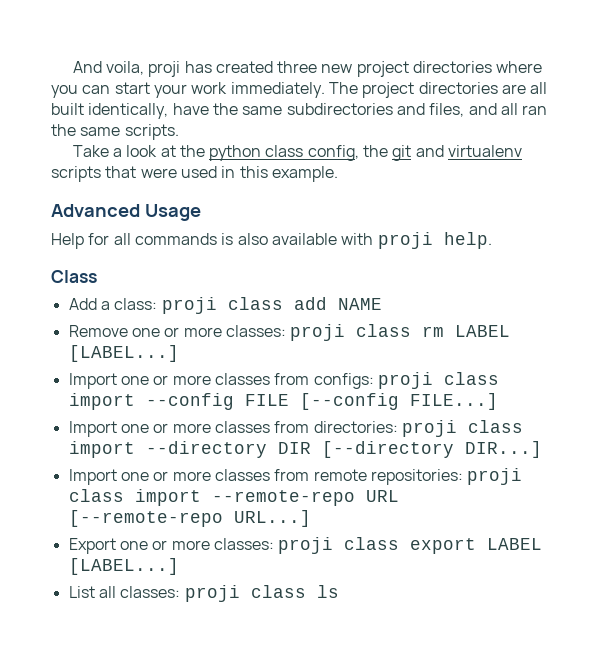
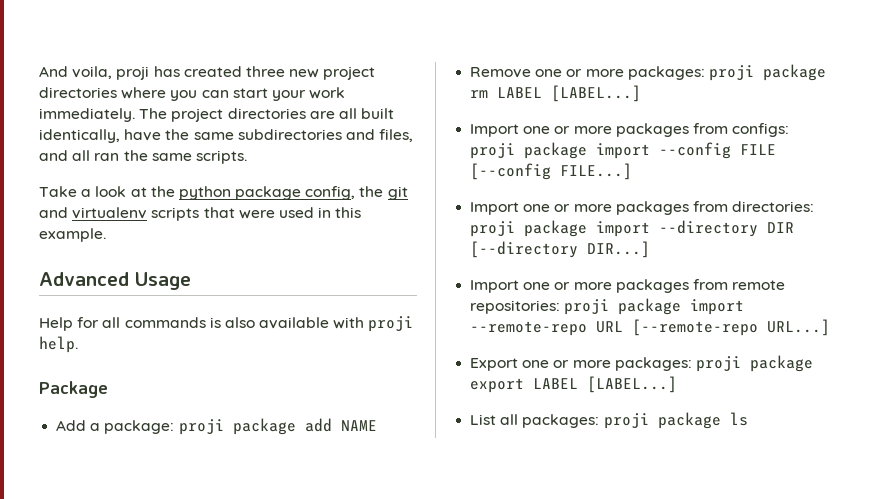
[265,145,304,157] class -> [235,186,302,200] package
[51,270,97,283] Class -> [39,381,108,398] Package
[114,297,283,314] class: proji class -> [104,418,296,435] package: proji package
[225,324,412,341] classes: proji class -> [627,64,826,81] packages: proji package
[214,373,270,385] classes -> [615,123,689,137] packages
[443,372,499,385] class -> [524,142,588,159] package
[214,421,270,433] classes -> [615,201,689,215] packages
[467,420,523,433] class -> [524,220,588,237] package
[214,469,270,481] classes -> [615,279,689,293] packages
[68,489,124,502] class -> [618,298,682,315] package
[213,537,400,554] classes: proji class -> [614,355,813,372] packages: proji package
[120,585,306,602] classes: proji class -> [522,412,721,429] packages: proji package

